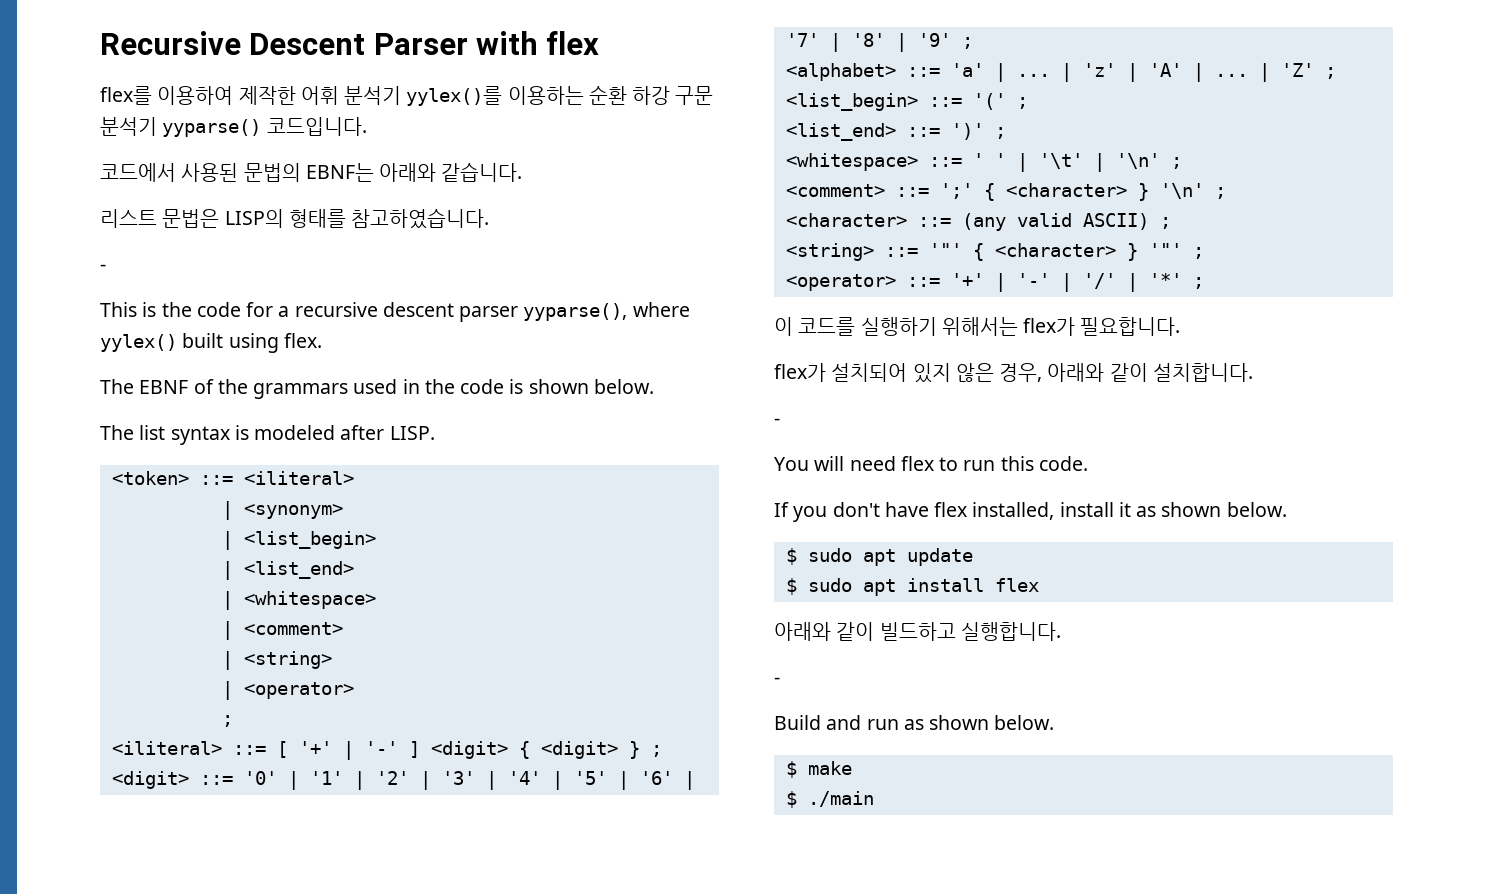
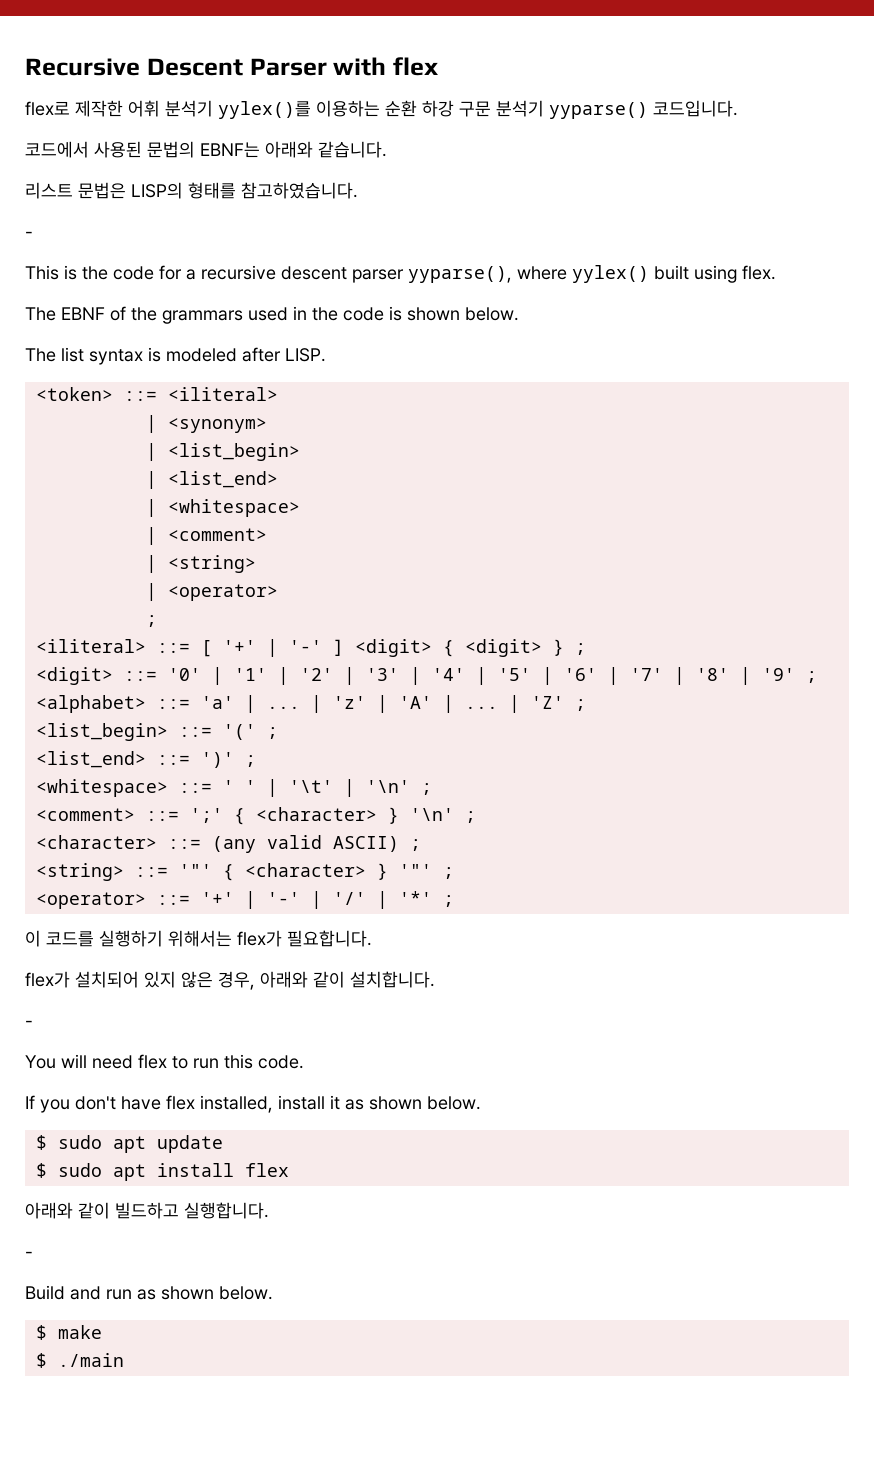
[100,86,234,105] flex를 이용하여 -> [25,101,70,116] flex로

